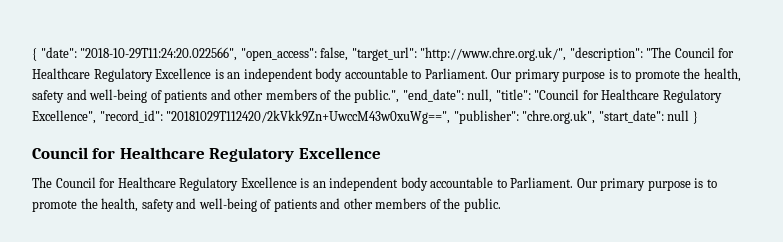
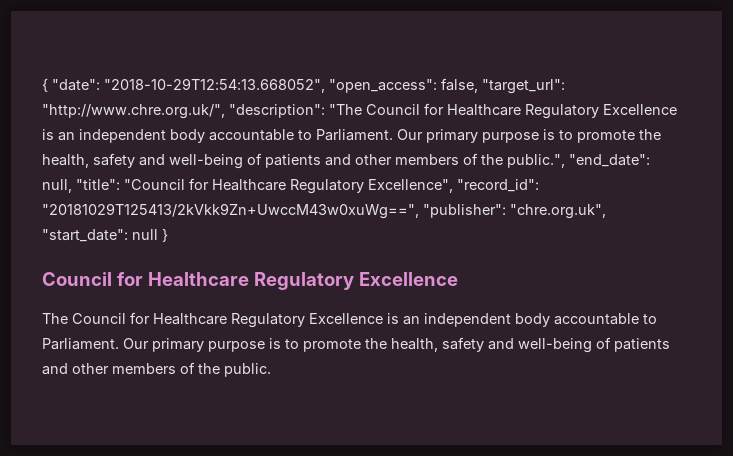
[80,47,238,61] "2018-10-29T11:24:20.022566", -> [104,78,325,93] "2018-10-29T12:54:13.668052",
[166,110,451,124] "20181029T112420/2kVkk9Zn+UwccM43w0xuWg==", -> [42,203,419,219] "20181029T125413/2kVkk9Zn+UwccM43w0xuWg==",

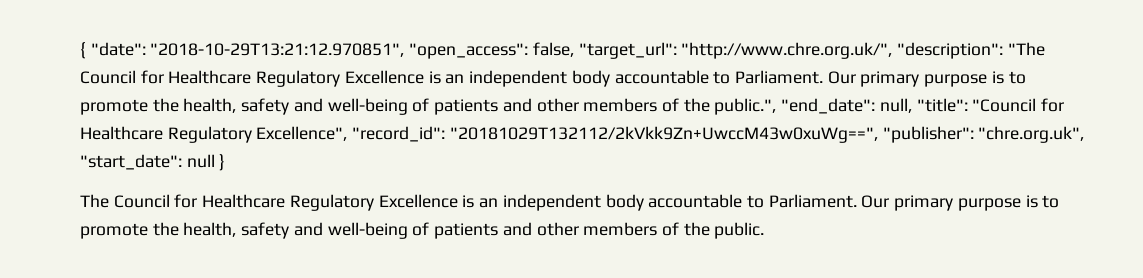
[104,78,325,93] "2018-10-29T12:54:13.668052", -> [150,43,405,57] "2018-10-29T13:21:12.970851",
[42,203,419,219] "20181029T125413/2kVkk9Zn+UwccM43w0xuWg==", -> [449,126,878,143] "20181029T132112/2kVkk9Zn+UwccM43w0xuWg==",
[42,272,458,290] // Council for Healthcare Regulatory Excellence -> (226, 162) none

